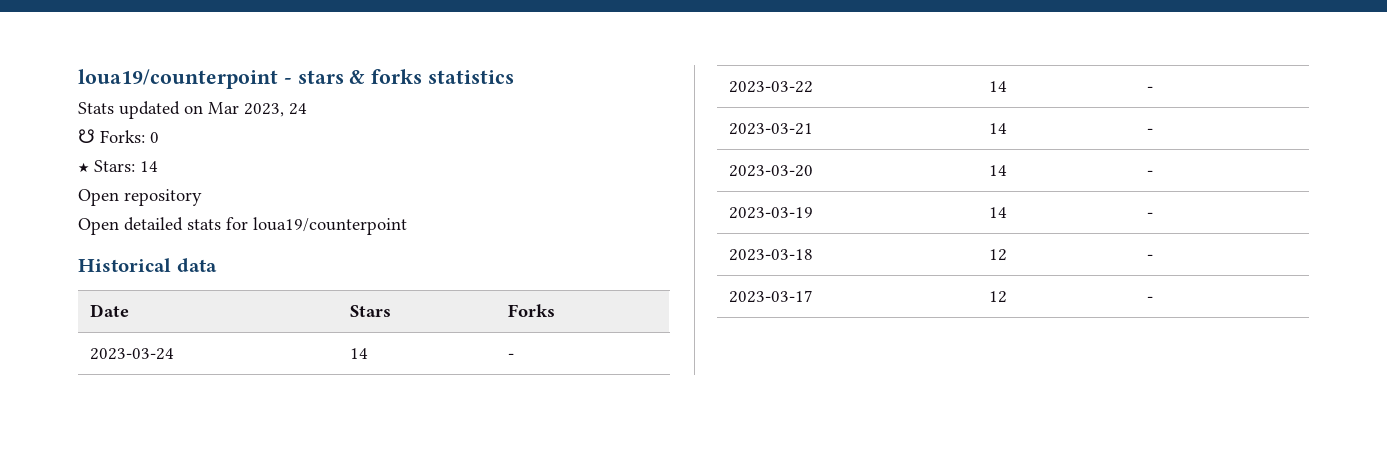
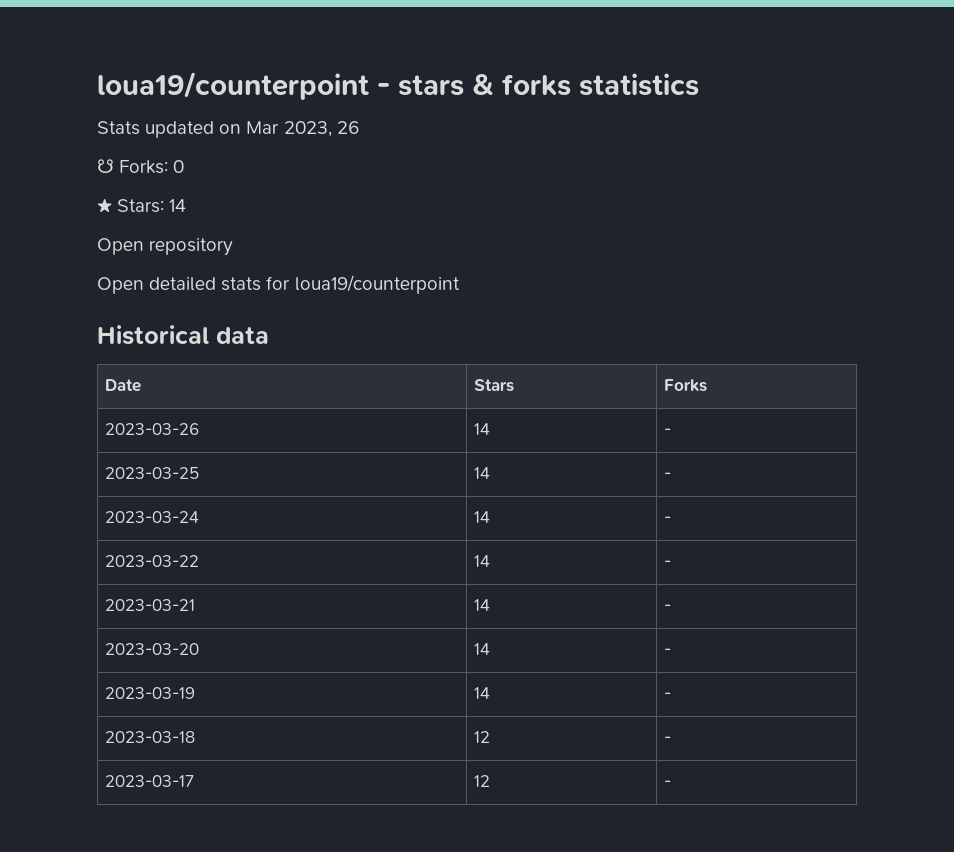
[289,103,307,115] 24 -> [336,121,359,134] 26
(556, 310) none -> [104,423,199,435] [473,423,490,435] [663,428,671,435] [104,467,199,479] [473,467,490,479] [663,472,671,479] // 2023-03-26 | 14 | - // 2023-03-25 | 14 | -

